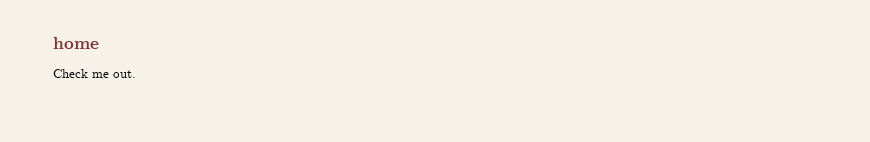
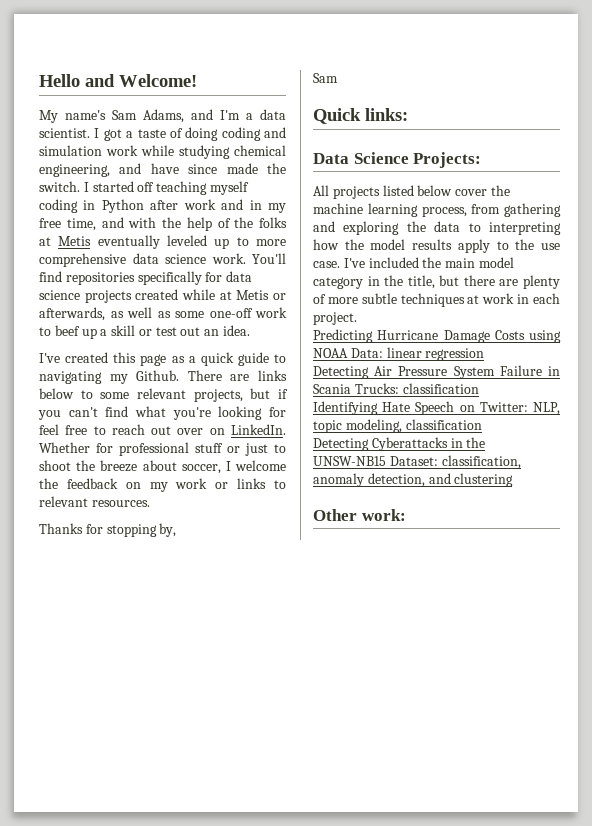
[53,37,99,49] [53,69,136,78] home // Check me out. -> [39,74,197,87] [39,109,286,123] [39,127,286,141] [39,145,286,159] [39,163,286,177] [39,181,249,195] [39,199,286,213] [39,217,287,231] [39,235,286,249] [39,253,286,267] [39,271,253,285] [39,289,286,303] [39,307,287,321] [39,325,251,339] [39,352,286,366] [39,370,287,384] [39,388,288,402] [38,406,286,420] [39,424,286,435] [39,442,286,456] [39,460,286,474] [39,478,286,492] [39,496,150,507] [39,523,177,537] [313,73,338,83] [313,108,408,124] [313,152,482,168] [313,185,510,199] [313,203,561,217] [313,221,561,235] [313,239,560,253] [313,257,514,268] [313,275,560,289] [313,293,560,307] [313,312,357,325] [313,329,561,343] [313,347,485,361] [313,365,560,379] [313,383,479,394] [313,401,560,415] [313,419,482,433] [313,437,486,451] [313,455,521,469] [313,473,514,487] [313,509,406,521] Hello and Welcome! // My name's Sam Adams, and I'm a data scientist. I got a taste of doing coding and simulation work while studying chemical engineering, and have since made the switch. I started off teaching myself coding in Python after work and in my free time, and with the help of the folks at Metis eventually leveled up to more comprehensive data science work. You'll find repositories specifically for data science projects created while at Metis or afterwards, as well as some one-off work to beef up a skill or test out an idea. // I've created this page as a quick guide to navigating my Github. There are links below to some relevant projects, but if you can't find what you're looking for feel free to reach out over on LinkedIn. Whether for professional stuff or just to shoot the breeze about soccer, I welcome the feedback on my work or links to relevant resources. // Thanks for stopping by, // Sam // Quick links: // Data Science Projects: // All projects listed below cover the machine learning process, from gathering and exploring the data to interpreting how the model results apply to the use case. I've included the main model category in the title, but there are plenty of more subtle techniques at work in each project. // Predicting Hurricane Damage Costs using NOAA Data: linear regression // Detecting Air Pressure System Failure in Scania Trucks: classification // Identifying Hate Speech on Twitter: NLP, topic modeling, classification // Detecting Cyberattacks in the UNSW-NB15 Dataset: classification, anomaly detection, and clustering // Other work:

